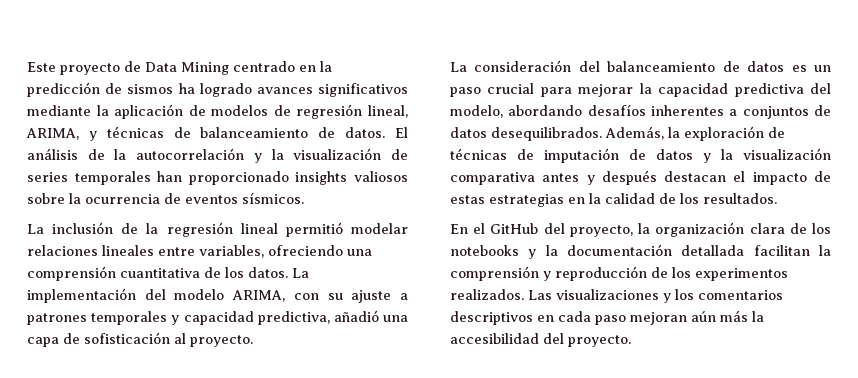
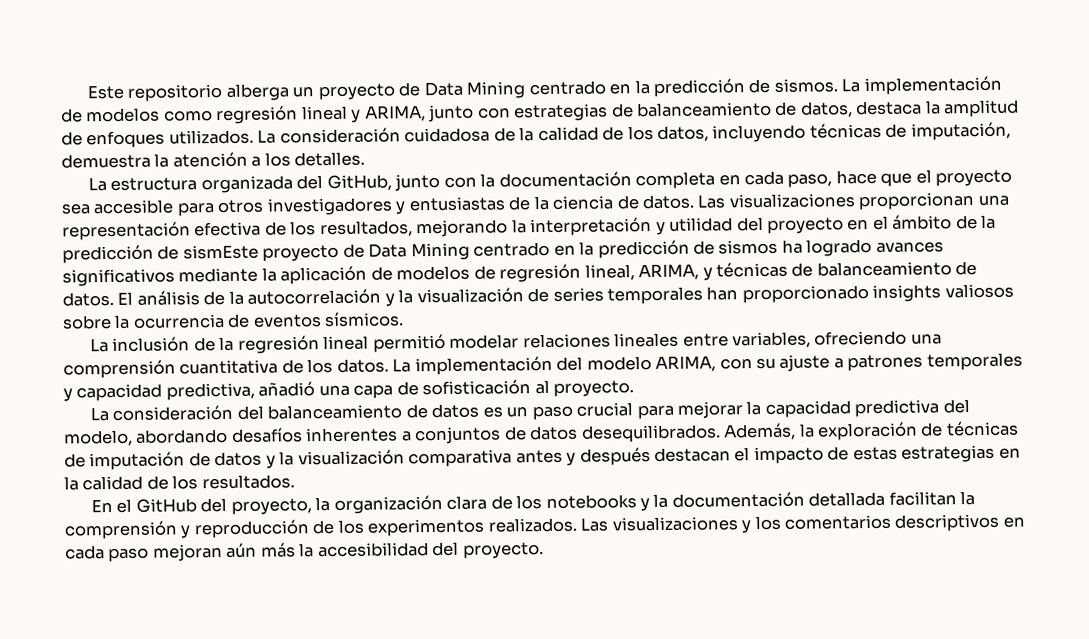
(56, 67) none -> [127,75,1002,102] [61,99,1020,125] [61,121,1011,149] [61,151,366,169] [88,169,1013,194] [61,192,1009,217] [62,214,997,241] [62,244,259,264] repositorio alberga un proyecto de Data Mining centrado en la predicción de sismos. La implementación de modelos como regresión lineal y ARIMA, junto con estrategias de balanceamiento de datos, destaca la amplitud de enfoques utilizados. La consideración cuidadosa de la calidad de los datos, incluyendo técnicas de imputación, demuestra la atención a los detalles. // La estructura organizada del GitHub, junto con la documentación completa en cada paso, hace que el proyecto sea accesible para otros investigadores y entusiastas de la ciencia de datos. Las visualizaciones proporcionan una representación efectiva de los resultados, mejorando la interpretación y utilidad del proyecto en el ámbito de la predicción de sismEste

